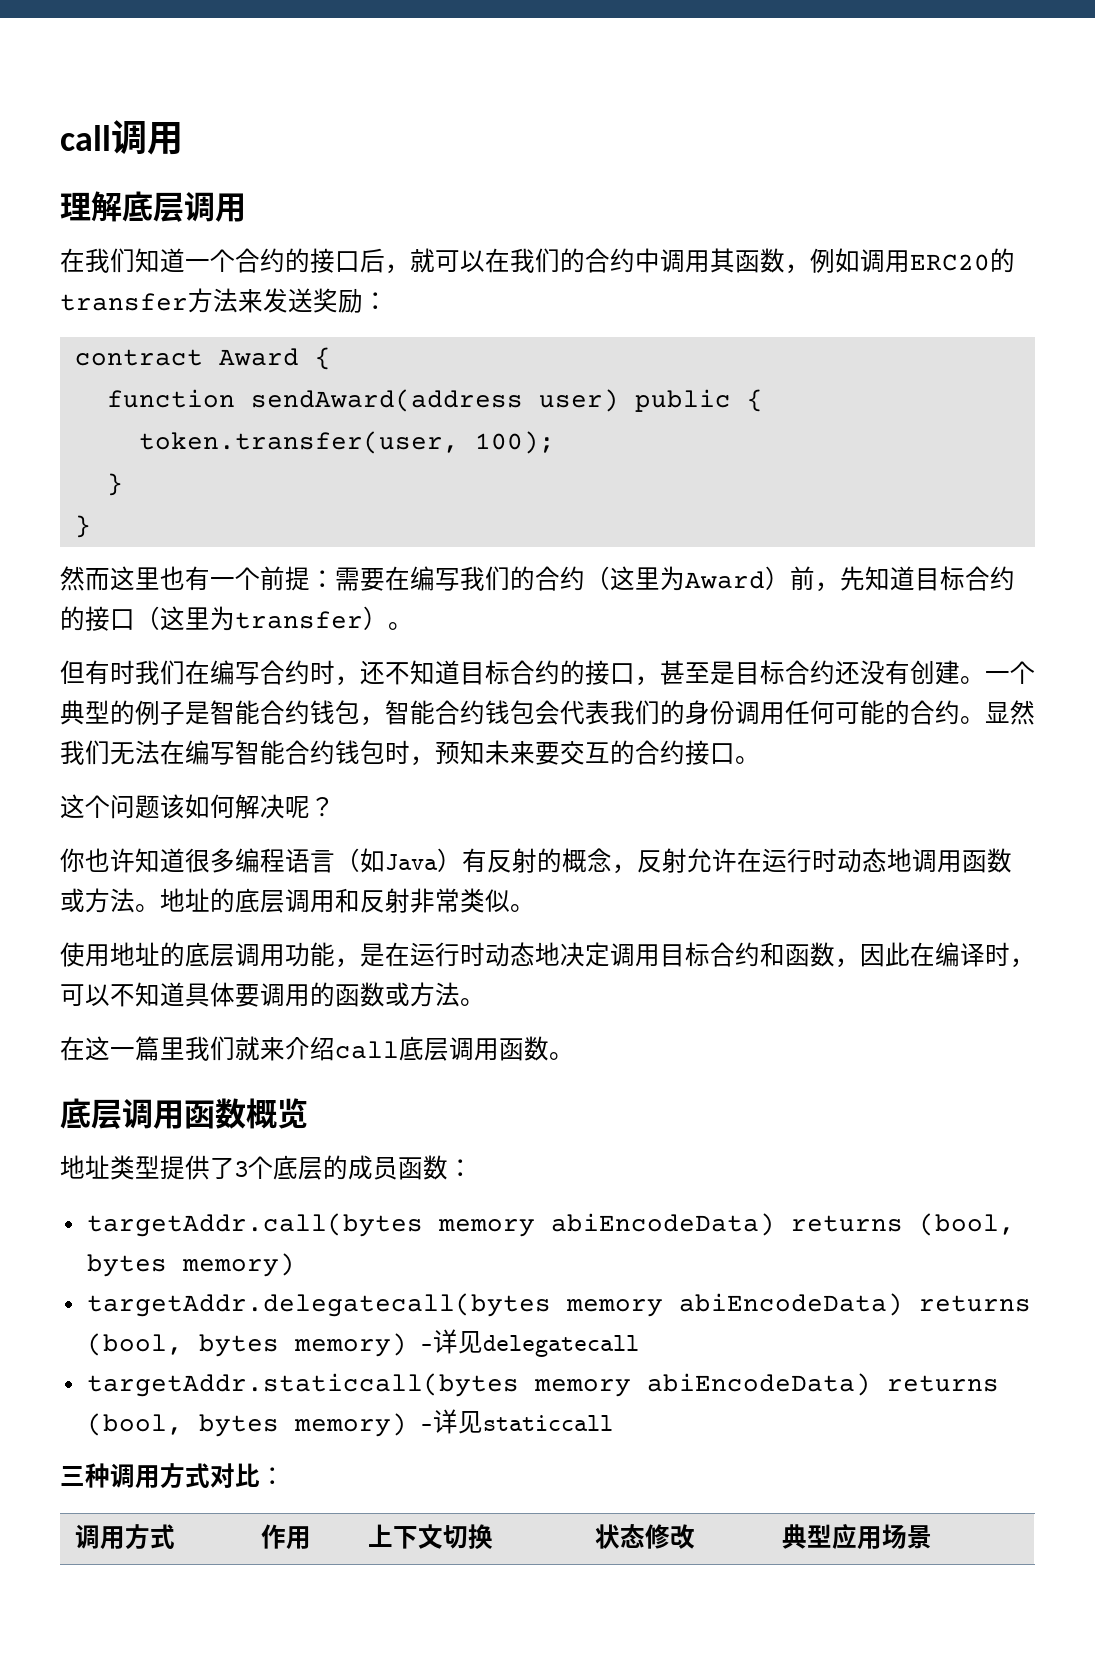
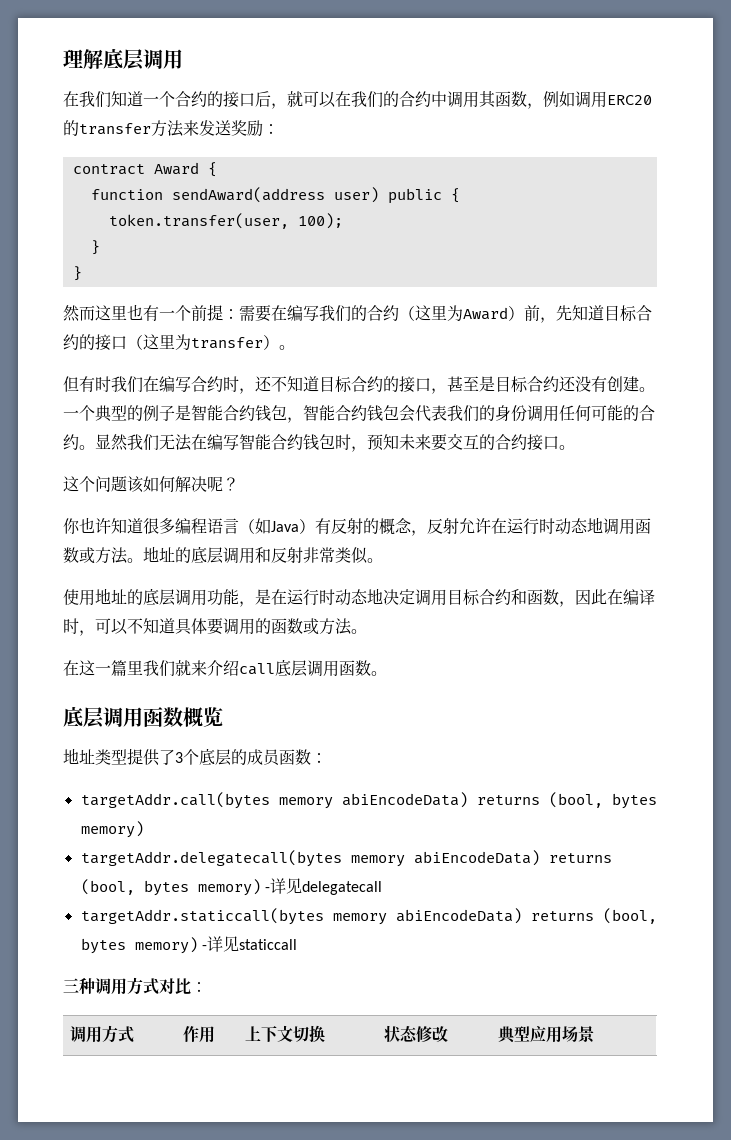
[60,120,183,155] call调用 // -> (63, 58) none

